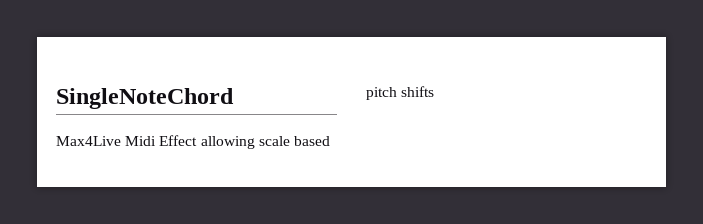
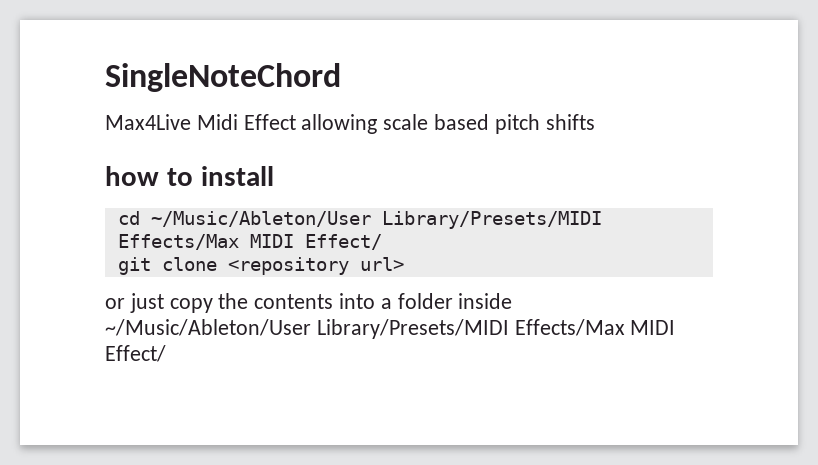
(435, 91) none -> [105,166,274,186] [117,211,602,229] [117,234,382,250] [117,257,404,275] [105,293,513,313] [105,319,676,339] [105,345,166,362] // how to install // cd ~/Music/Ableton/User Library/Presets/MIDI Effects/Max MIDI Effect/ // git clone <repository url> // or just copy the contents into a folder inside ~/Music/Ableton/User Library/Presets/MIDI Effects/Max MIDI Effect/

